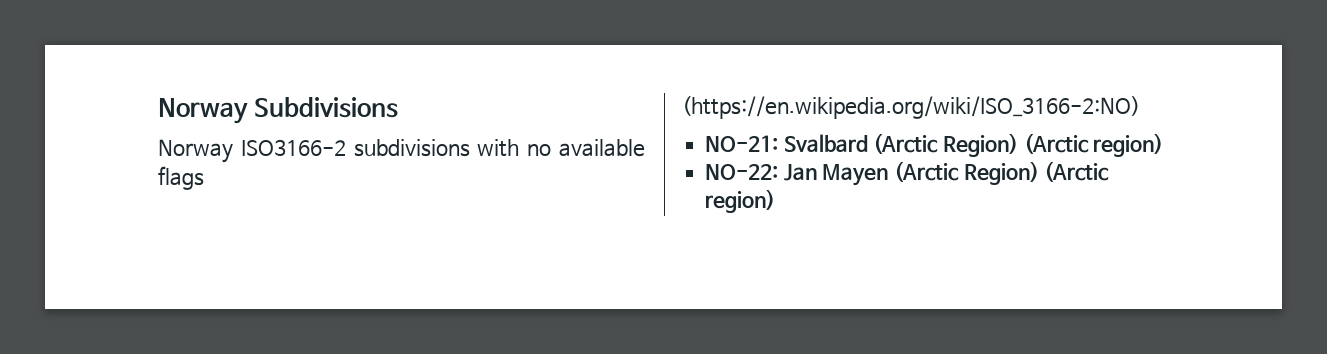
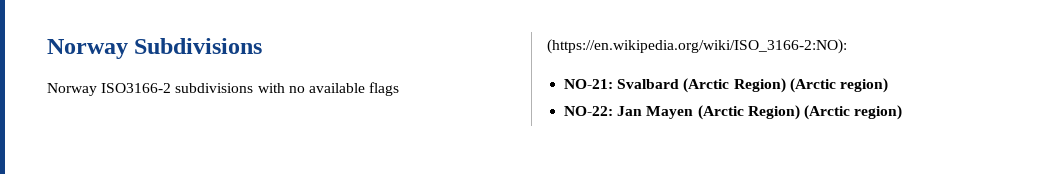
[682,96,1140,119] (https://en.wikipedia.org/wiki/ISO_3166-2:NO) -> [547,39,847,54] (https://en.wikipedia.org/wiki/ISO_3166-2:NO):

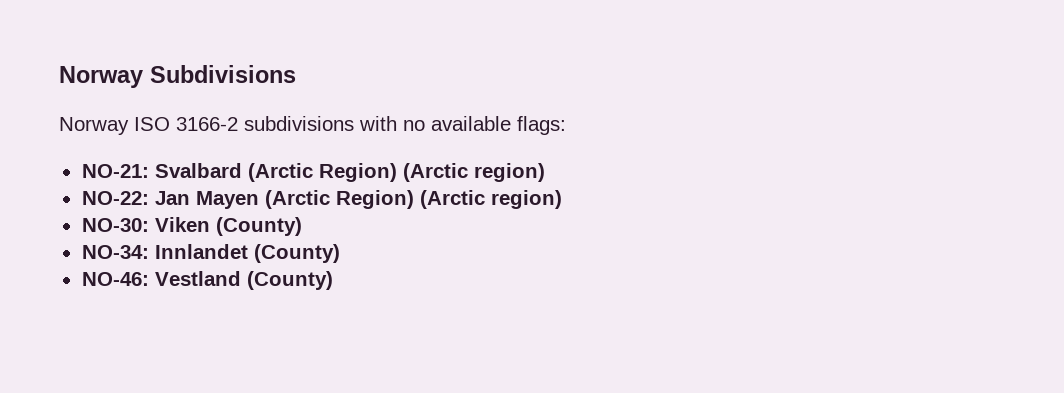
[101,83,172,93] ISO3166-2 -> [134,117,238,131] ISO 3166-2
[369,82,400,96] [547,39,847,54] flags (https://en.wikipedia.org/wiki/ISO_3166-2:NO): -> [517,116,566,135] flags:
(903, 112) none -> [81,217,302,236] [81,244,340,263] [81,271,333,290] // NO-30: Viken (County) // NO-34: Innlandet (County) // NO-46: Vestland (County)

